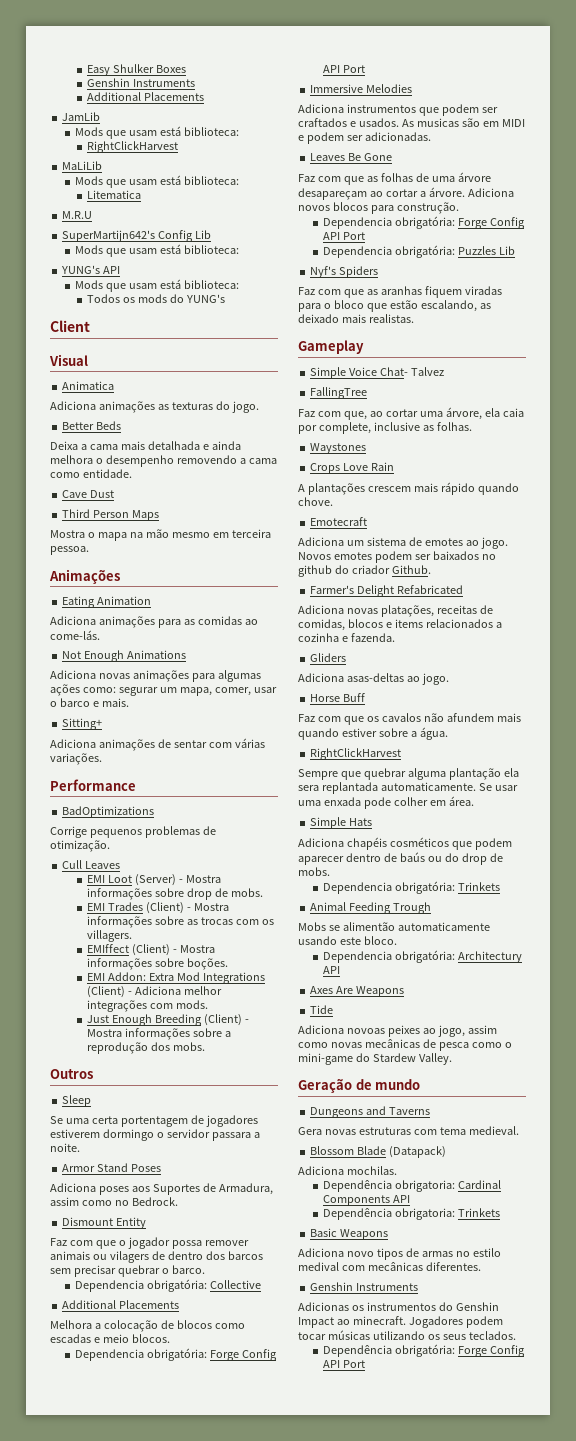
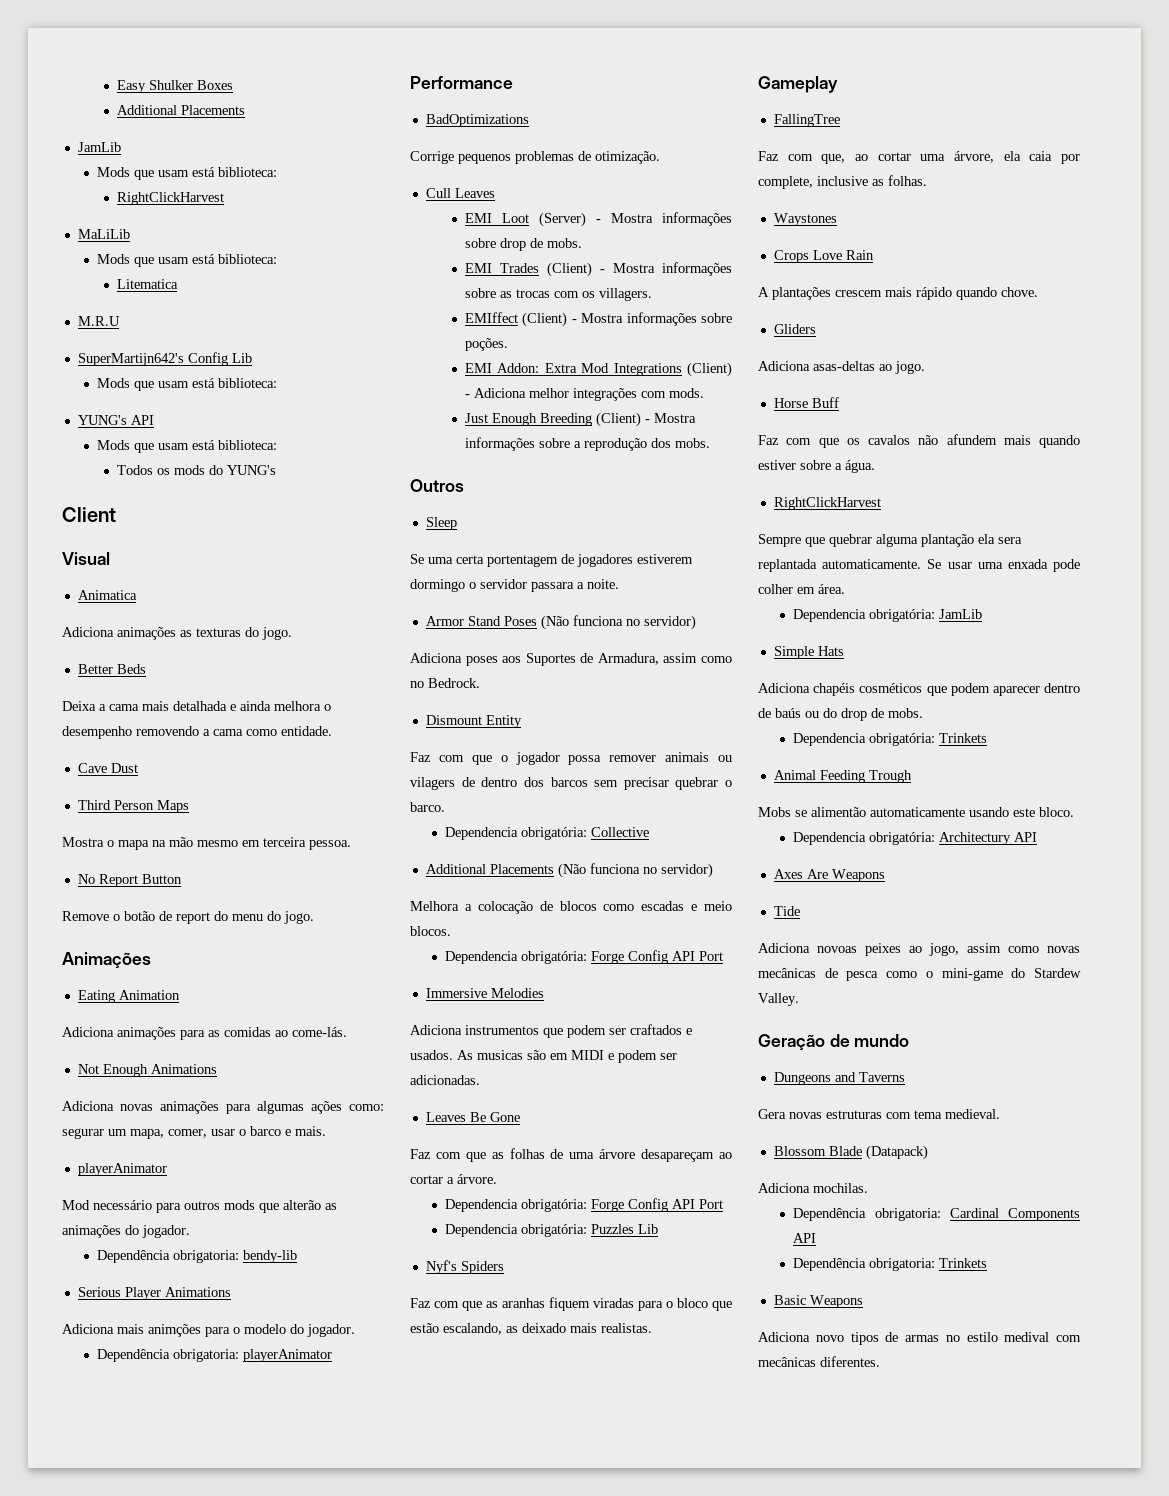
[87,78,196,87] // Genshin Instruments -> (233, 85) none
(89, 550) none -> [77,874,182,887] [62,911,314,924] // No Report Button // Remove o botão de report do menu do jogo.
[62,718,103,730] [50,738,265,751] [50,753,102,765] Sitting+ // Adiciona animações de sentar com várias variações. -> [77,1163,167,1176] [62,1200,337,1213] [62,1225,190,1238] [97,1250,298,1263] [77,1287,231,1300] [62,1324,355,1337] [97,1349,333,1362] playerAnimator // Mod necessário para outros mods que alterão as animações do jogador. // Dependência obrigatoria: bendy-lib // Serious Player Animations // Adiciona mais animções para o modelo do jogador. // Dependência obrigatoria: playerAnimator
[187,958,229,970] boções. -> [464,338,508,351] poções.
(162, 1168) none -> [540,615,696,630] (Não funciona no servidor)
(180, 1304) none -> [557,863,713,878] (Não funciona no servidor)
[467,188,514,197] [298,202,459,214] Adiciona novos blocos para construção. -> (497, 1179) none
[310,367,445,379] // Simple Voice Chat- Talvez -> (838, 84) none
[310,517,368,526] [298,537,508,549] [298,551,496,563] [298,565,431,577] [310,585,464,597] [298,605,493,617] [298,619,502,631] [298,633,395,642] // Emotecraft // Adiciona um sistema de emotes ao jogo. Novos emotes podem ser baixados no github do criador Github. // Farmer's Delight Refabricated // Adiciona novas platações, receitas de comidas, blocos e items relacionados a cozinha e fazenda. -> (1038, 292) none
(474, 801) none -> [793,609,983,622] // Dependencia obrigatória: JamLib
[310,1282,419,1291] [298,1302,499,1311] [298,1316,503,1328] [298,1330,516,1340] [322,1344,525,1357] [322,1360,365,1368] // Genshin Instruments // Adicionas os instrumentos do Genshin Impact ao minecraft. Jogadores podem tocar músicas utilizando os seus teclados. // Dependência obrigatória: Forge Config API Port -> (880, 1361) none

